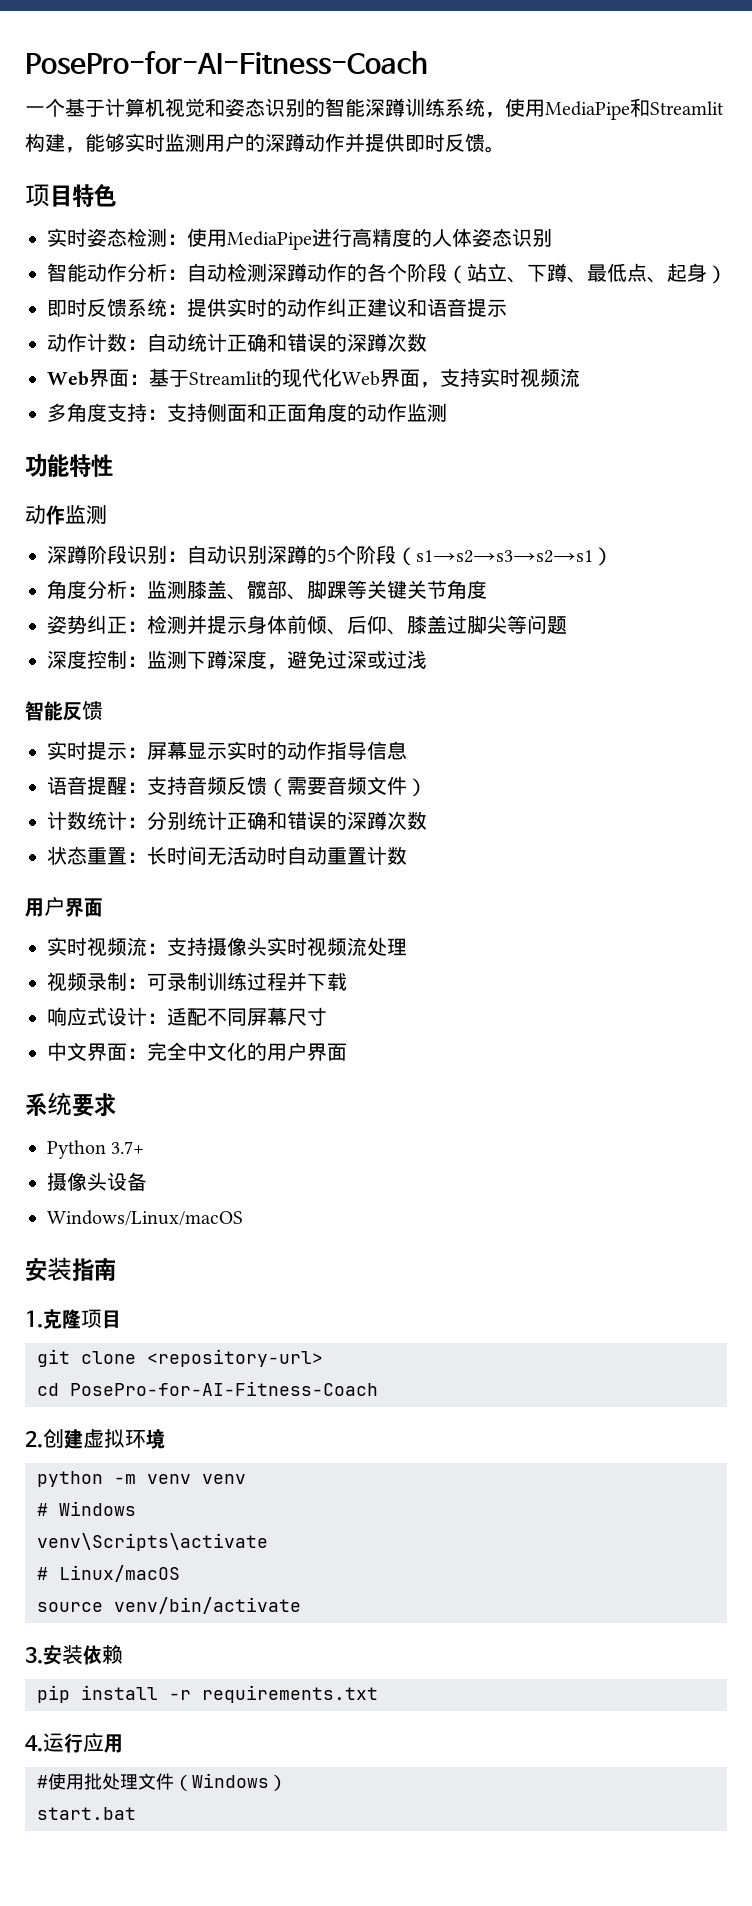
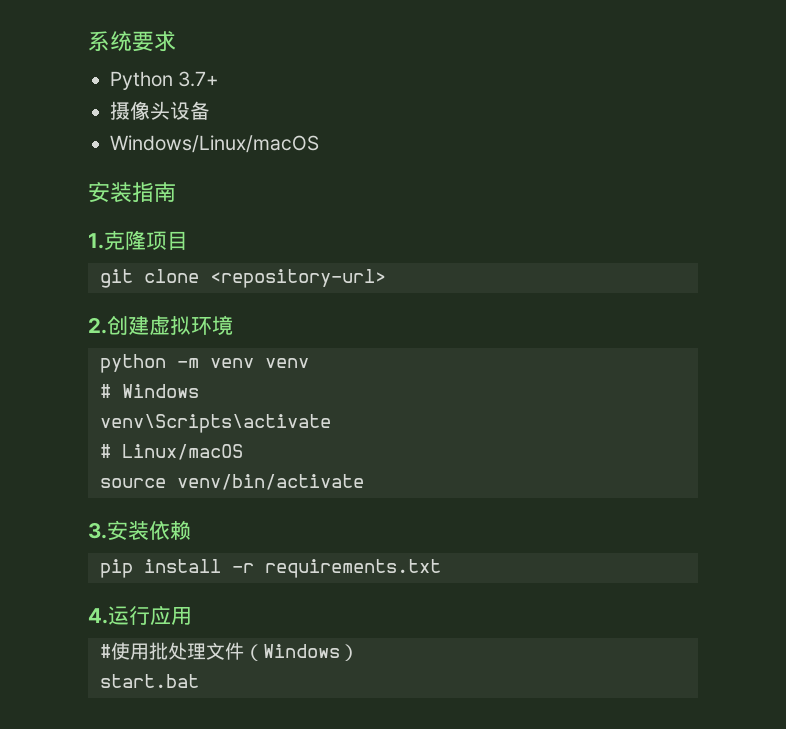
[25,51,428,75] [25,98,724,120] [25,133,505,153] [25,183,116,207] [47,228,552,250] [47,263,727,284] [47,298,507,318] [47,333,427,352] [47,368,580,388] [47,403,447,422] [25,453,113,478] [25,505,107,525] [47,545,613,566] [47,580,487,600] [47,615,567,635] [47,650,427,670] [25,700,103,721] [47,741,407,760] [47,776,427,797] [47,811,427,830] [47,846,407,865] [25,897,103,917] [47,937,407,957] [47,972,347,992] [47,1007,327,1026] [47,1042,347,1061] PosePro-for-AI-Fitness-Coach // 一个基于计算机视觉和姿态识别的智能深蹲训练系统，使用MediaPipe和Streamlit构建，能够实时监测用户的深蹲动作并提供即时反馈。 // 项目特色 // 实时姿态检测：使用MediaPipe进行高精度的人体姿态识别 // 智能动作分析：自动检测深蹲动作的各个阶段（站立、下蹲、最低点、起身） // 即时反馈系统：提供实时的动作纠正建议和语音提示 // 动作计数：自动统计正确和错误的深蹲次数 // Web界面：基于Streamlit的现代化Web界面，支持实时视频流 // 多角度支持：支持侧面和正面角度的动作监测 // 功能特性 // 动作监测 // 深蹲阶段识别：自动识别深蹲的5个阶段（s1→s2→s3→s2→s1） // 角度分析：监测膝盖、髋部、脚踝等关键关节角度 // 姿势纠正：检测并提示身体前倾、后仰、膝盖过脚尖等问题 // 深度控制：监测下蹲深度，避免过深或过浅 // 智能反馈 // 实时提示：屏幕显示实时的动作指导信息 // 语音提醒：支持音频反馈（需要音频文件） // 计数统计：分别统计正确和错误的深蹲次数 // 状态重置：长时间无活动时自动重置计数 // 用户界面 // 实时视频流：支持摄像头实时视频流处理 // 视频录制：可录制训练过程并下载 // 响应式设计：适配不同屏幕尺寸 // 中文界面：完全中文化的用户界面 // -> (88, 41) none
[37,1381,378,1396] // cd PosePro-for-AI-Fitness-Coach -> (386, 278) none

